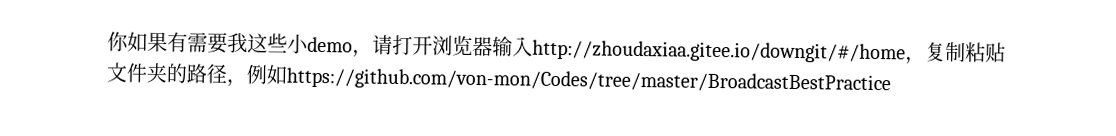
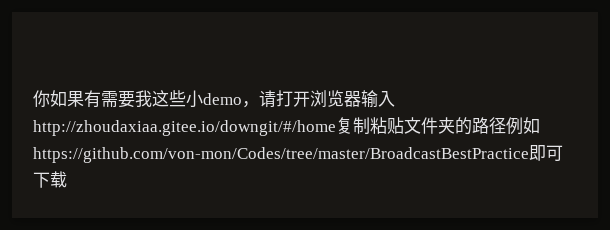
[905,56,926,65] ， -> (336, 128) none
[226,78,247,88] ， -> (506, 125) none
(891, 81) none -> [529,145,563,161] [33,171,67,188] 即可下载

